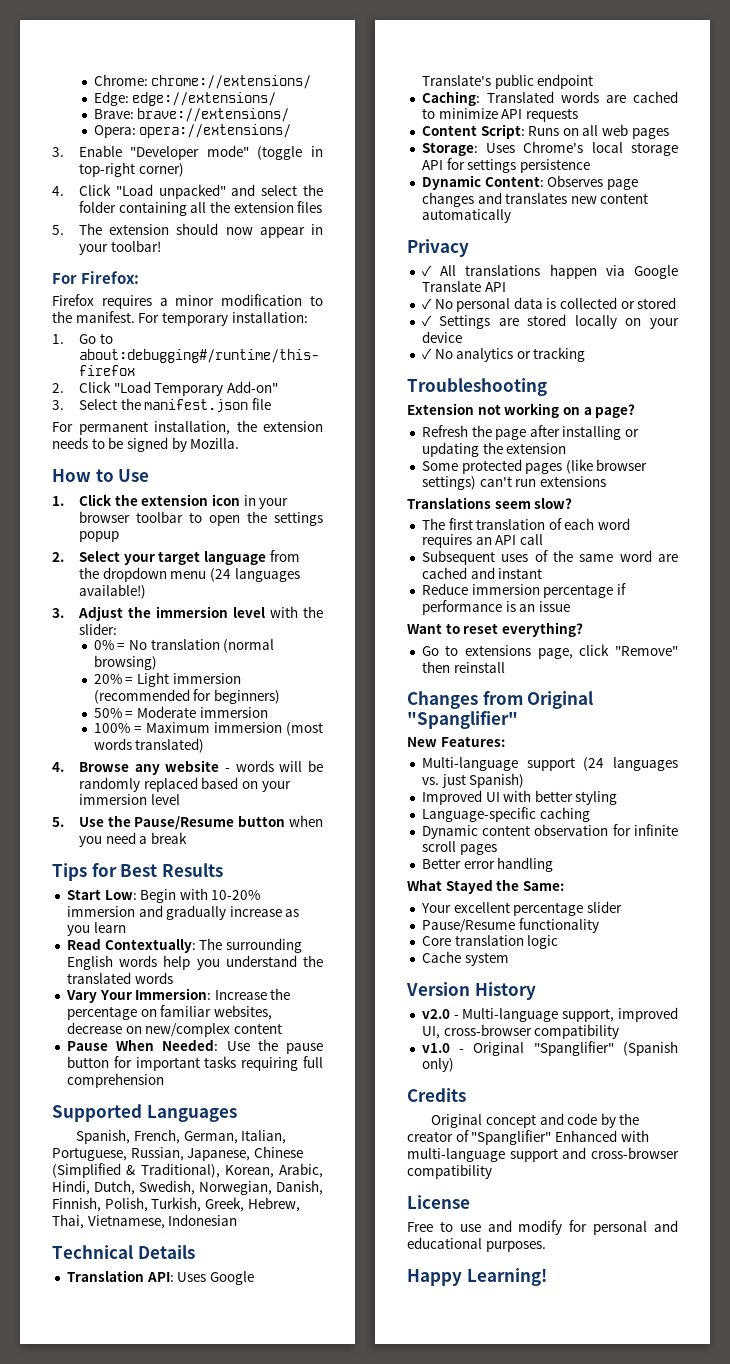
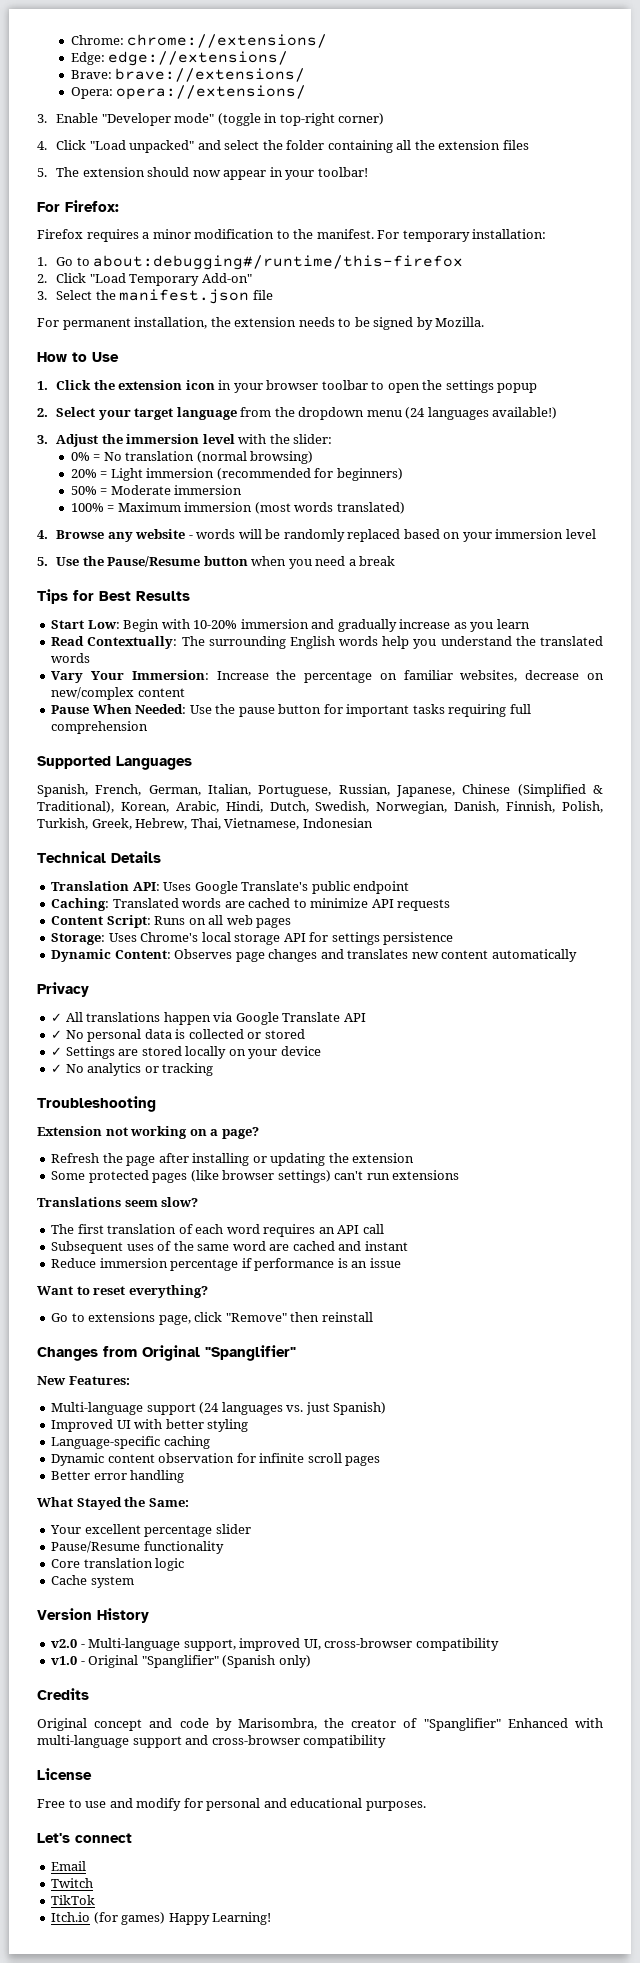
(616, 1120) none -> [237,1718,317,1730] Marisombra,
(546, 1246) none -> [37,1833,132,1843] [51,1861,87,1871] [51,1878,94,1888] [51,1895,96,1905] [51,1912,166,1925] Let's connect // Email // Twitch // TikTok // Itch.io (for games)

